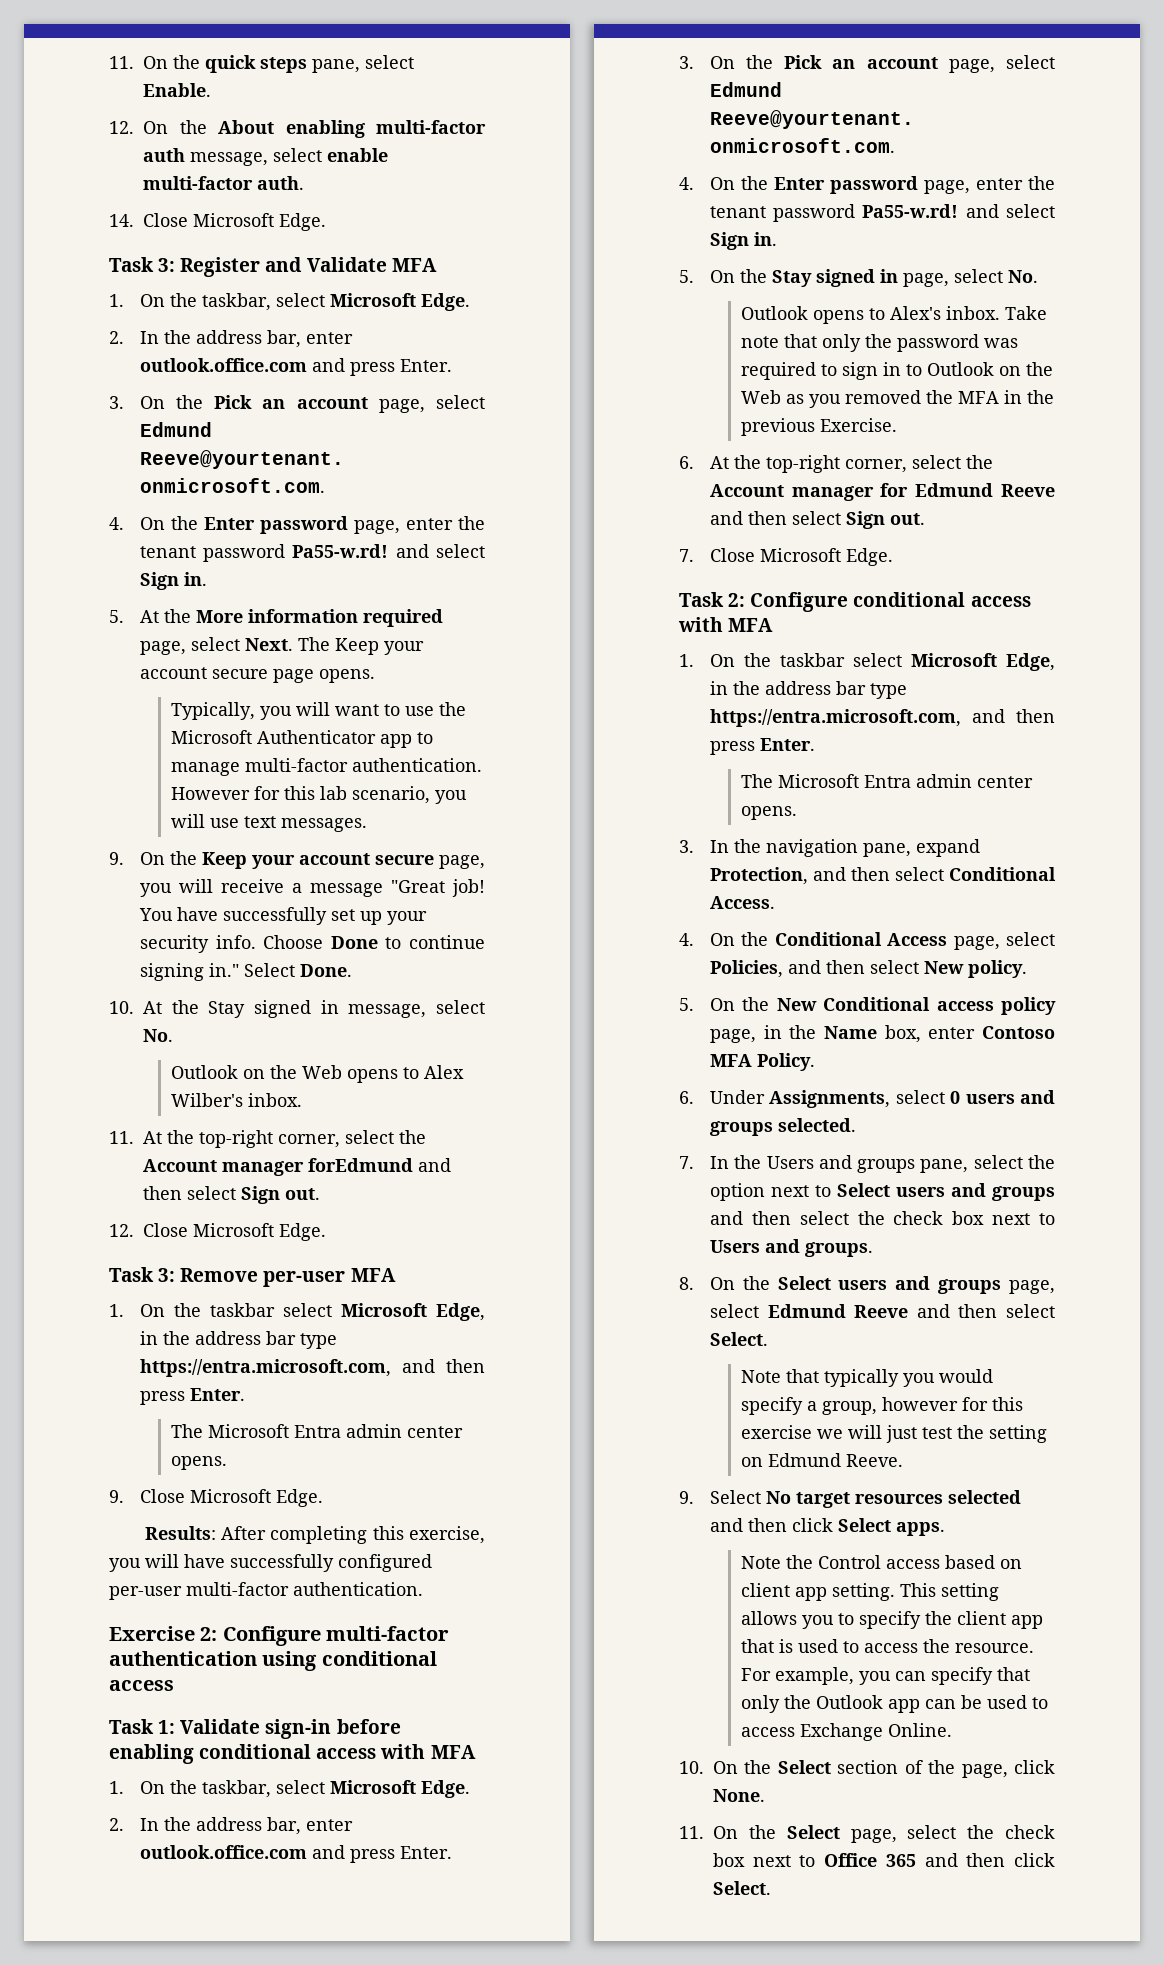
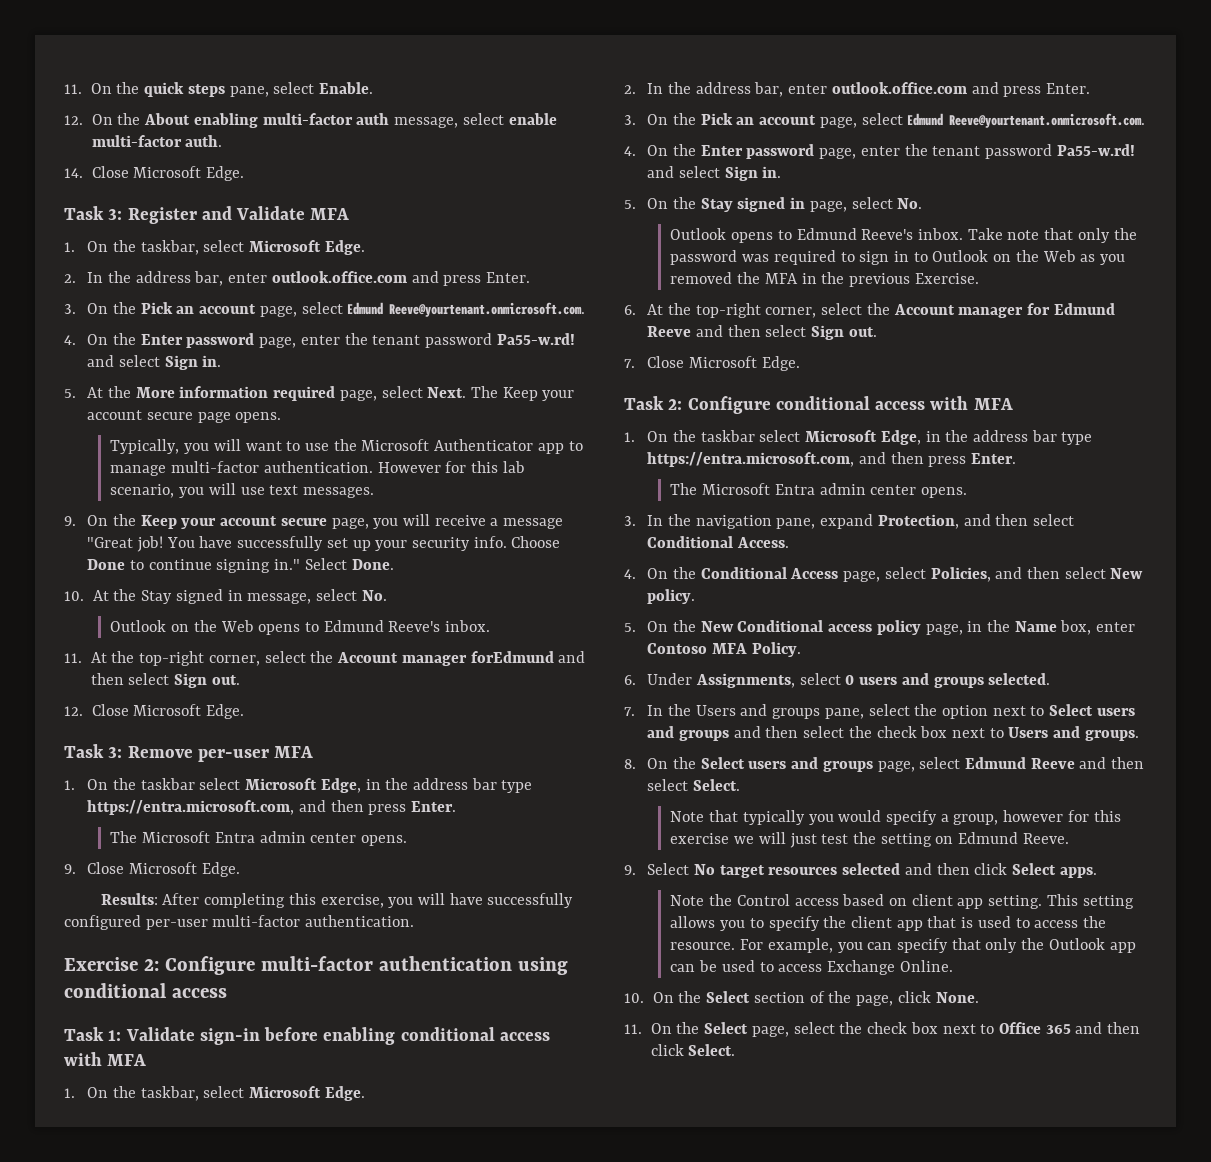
[423,1065,464,1079] [170,1093,243,1107] Alex Wilber's -> [323,620,441,632] Edmund Reeve's
[889,306,941,320] Alex's -> [796,228,914,240] Edmund Reeve's

